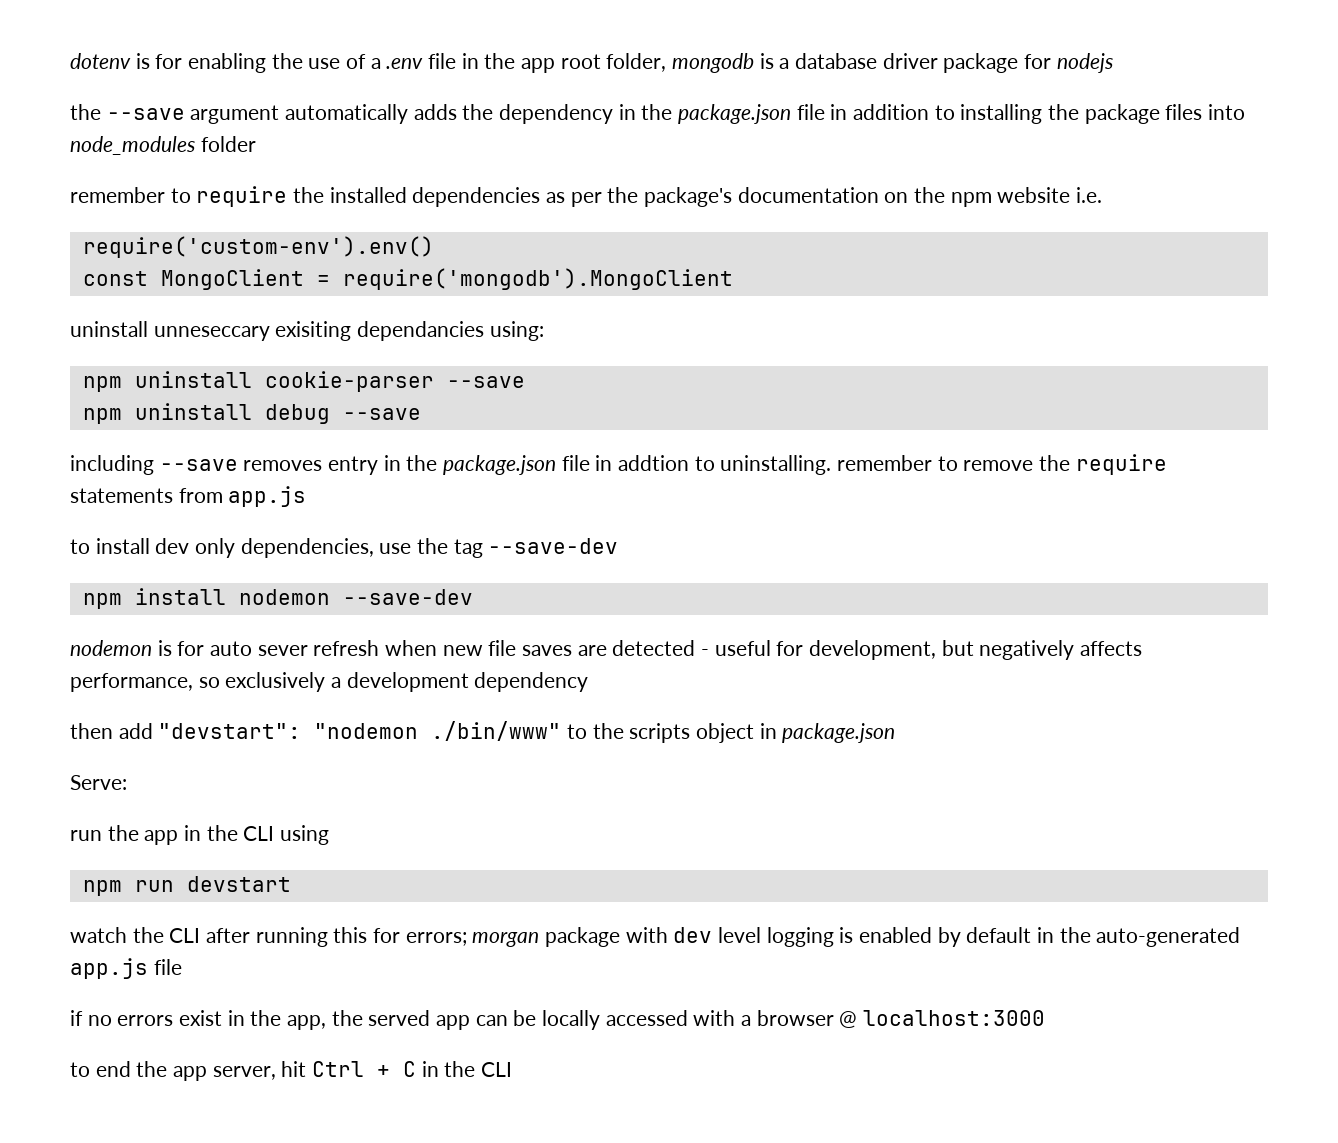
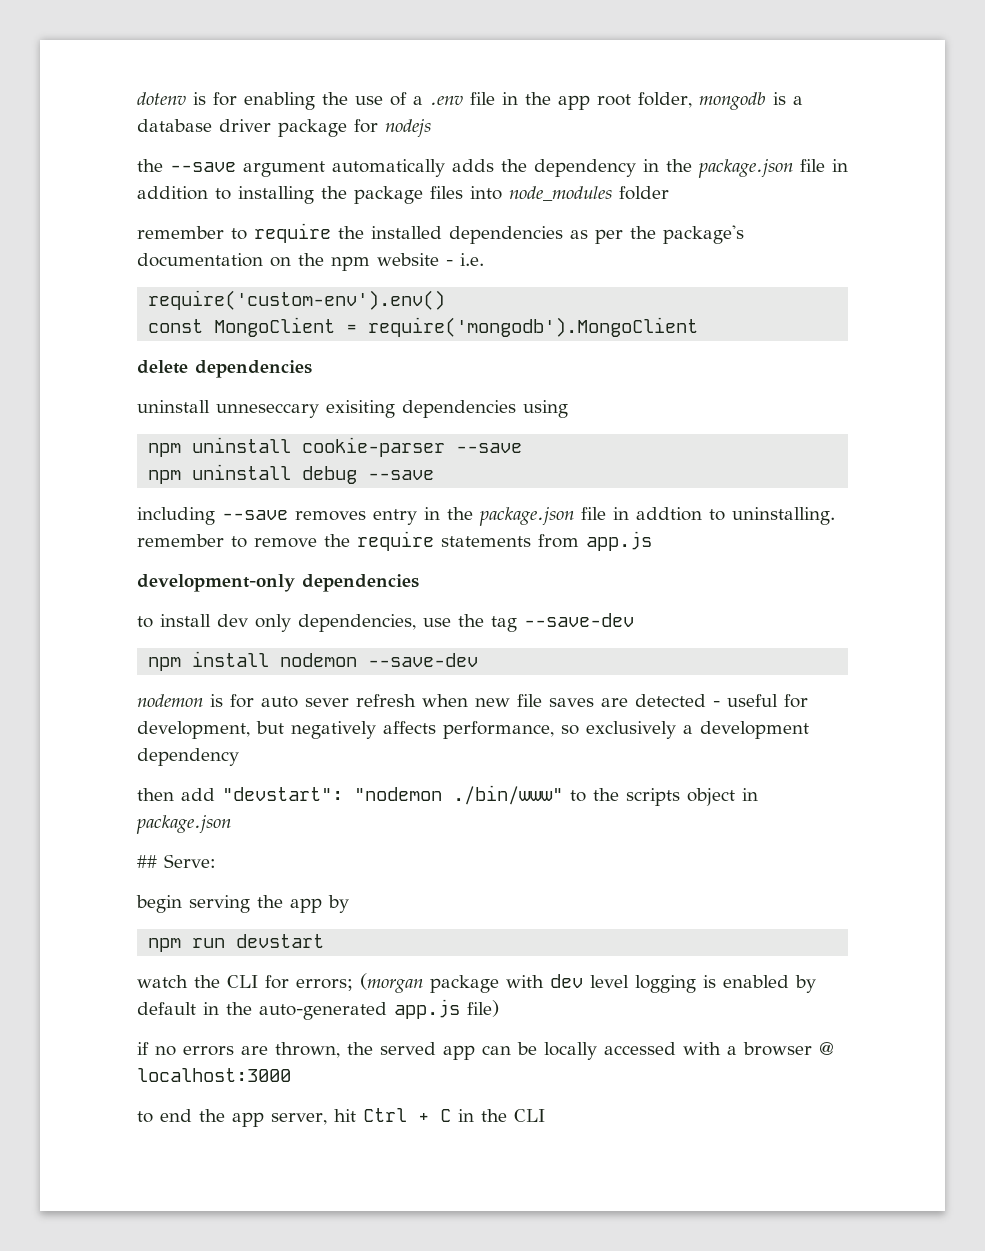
(1071, 195) none -> [446,260,453,266] -
(733, 279) none -> [137,360,312,378] // delete dependencies
[357,321,544,341] dependancies using: -> [402,400,568,418] dependencies using
(307, 496) none -> [137,574,419,592] // development-only dependencies
(896, 733) none -> [137,855,157,868] ##
[70,825,330,845] run the app in the CLI using -> [136,895,349,913] begin serving the app by
[206,927,368,947] after running this -> (258, 981) none
[472,932,540,947] morgan -> [360,973,423,993] (morgan
[153,959,182,975] file -> [467,1000,499,1017] file)
[179,1010,327,1030] exist in the app, -> [241,1042,340,1058] are thrown,

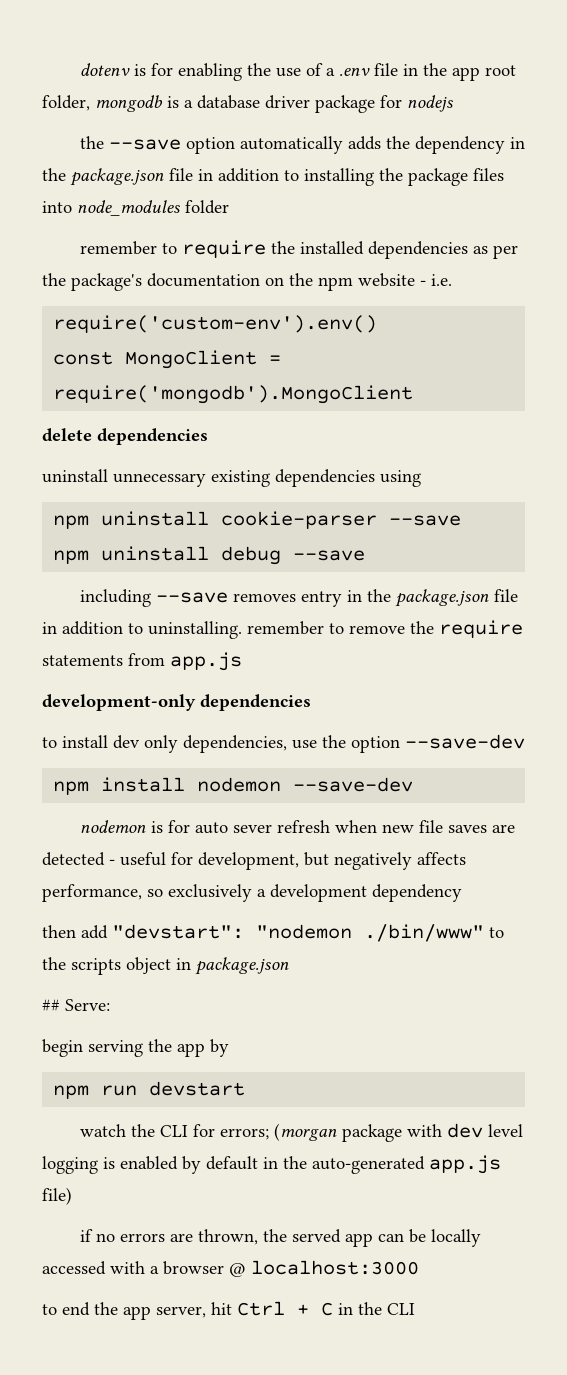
[243,161,325,177] argument -> [185,137,235,154] option
[216,400,395,418] unneseccary exisiting -> [113,470,270,487] unnecessary existing
[636,507,702,521] addtion -> [62,621,123,635] addition
[491,616,517,632] tag -> [351,736,400,753] option

